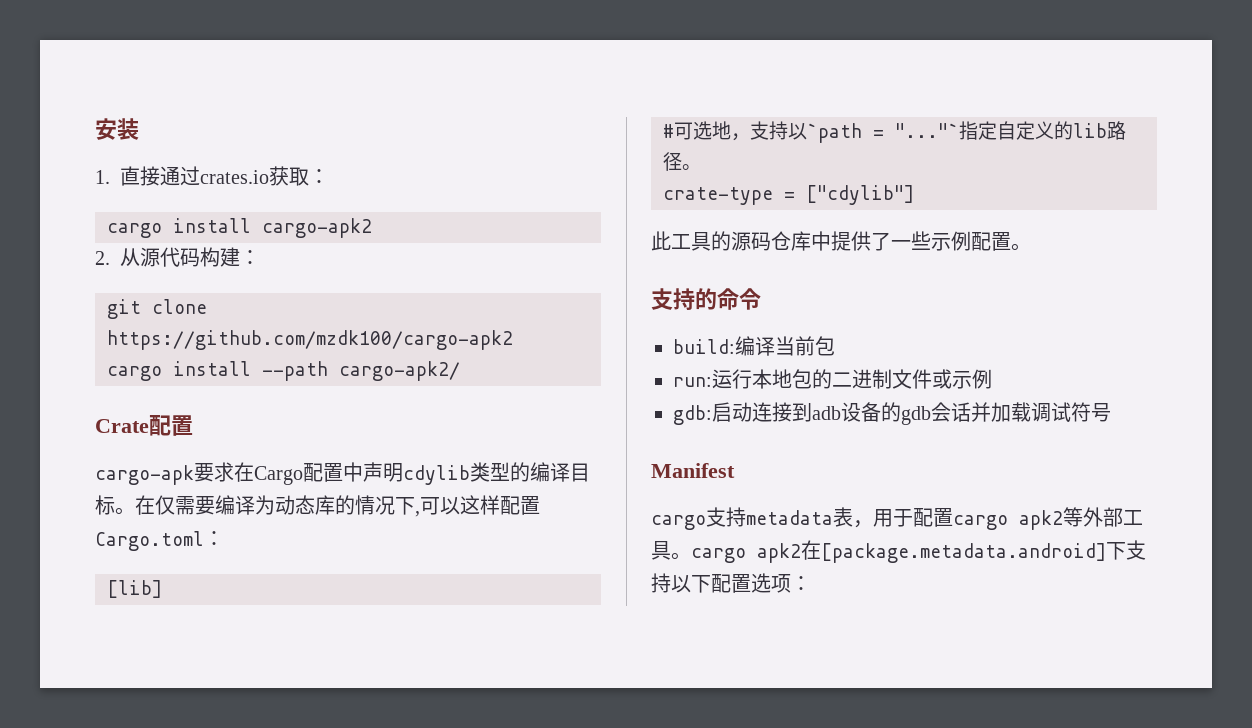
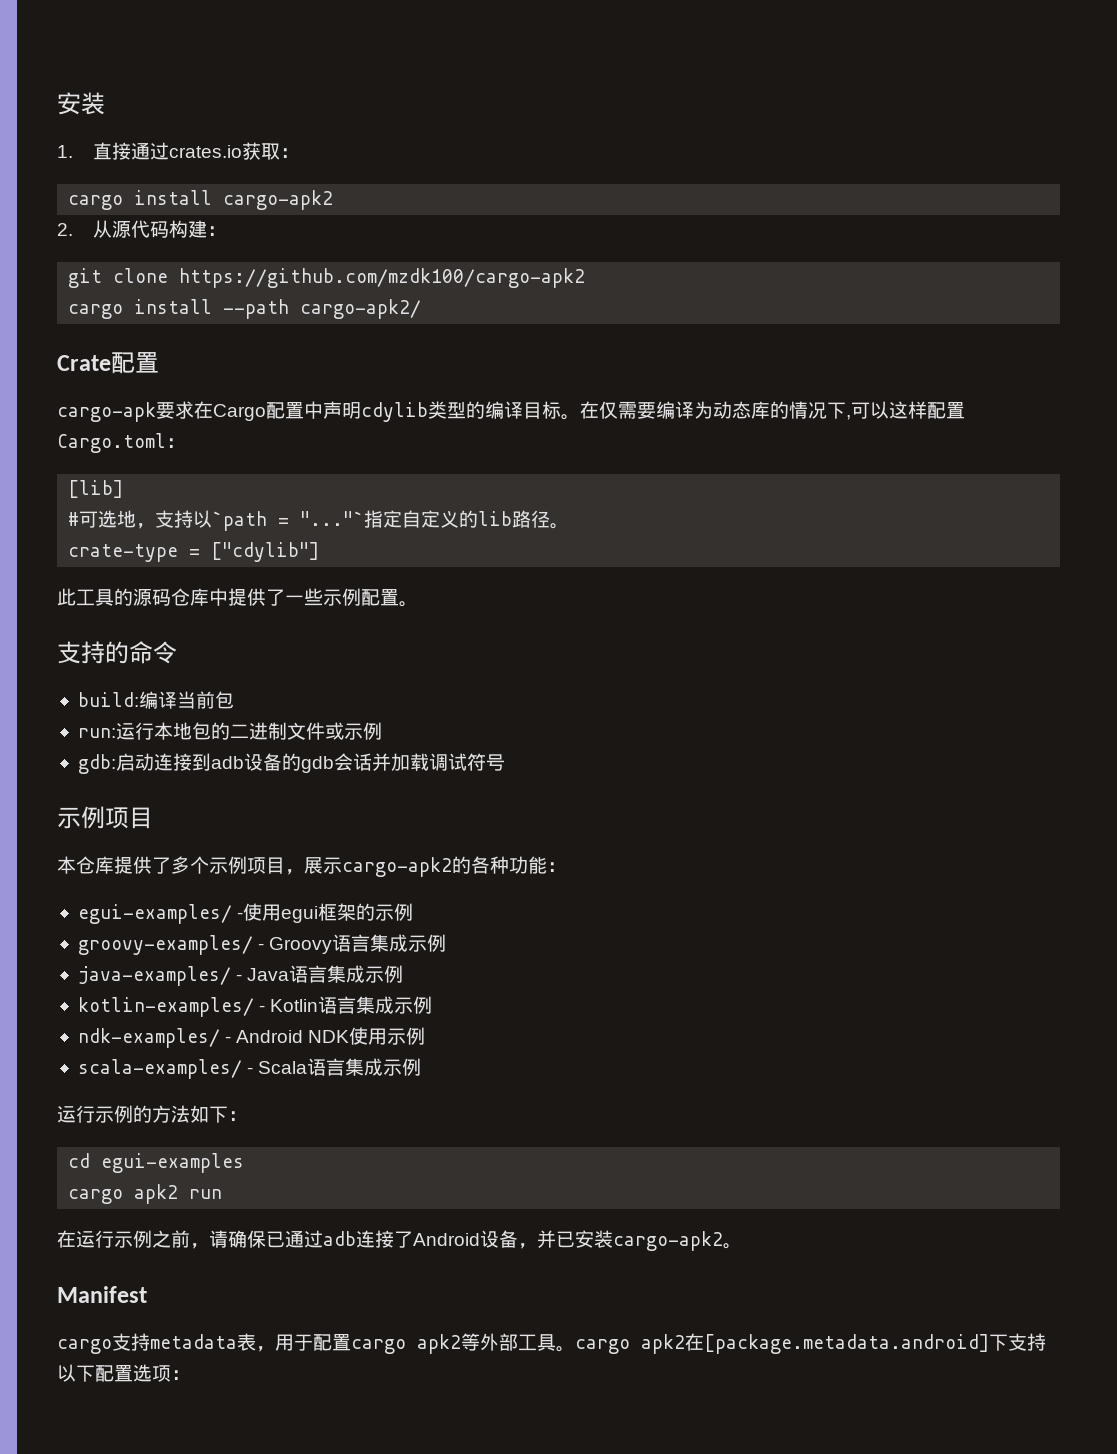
(1111, 412) none -> [57,806,153,829] [57,856,566,877] [77,903,414,924] [77,934,447,955] [77,965,404,986] [77,996,433,1017] [77,1027,426,1048] [77,1058,422,1079] [57,1105,247,1123] [68,1153,245,1173] [68,1184,223,1204] [57,1230,742,1251] // 示例项目 // 本仓库提供了多个示例项目，展示cargo-apk2的各种功能： // egui-examples/ -使用egui框架的示例 // groovy-examples/ - Groovy语言集成示例 // java-examples/ - Java语言集成示例 // kotlin-examples/ - Kotlin语言集成示例 // ndk-examples/ - Android NDK使用示例 // scala-examples/ - Scala语言集成示例 // 运行示例的方法如下： // cd egui-examples // cargo apk2 run // 在运行示例之前，请确保已通过adb连接了Android设备，并已安装cargo-apk2。

